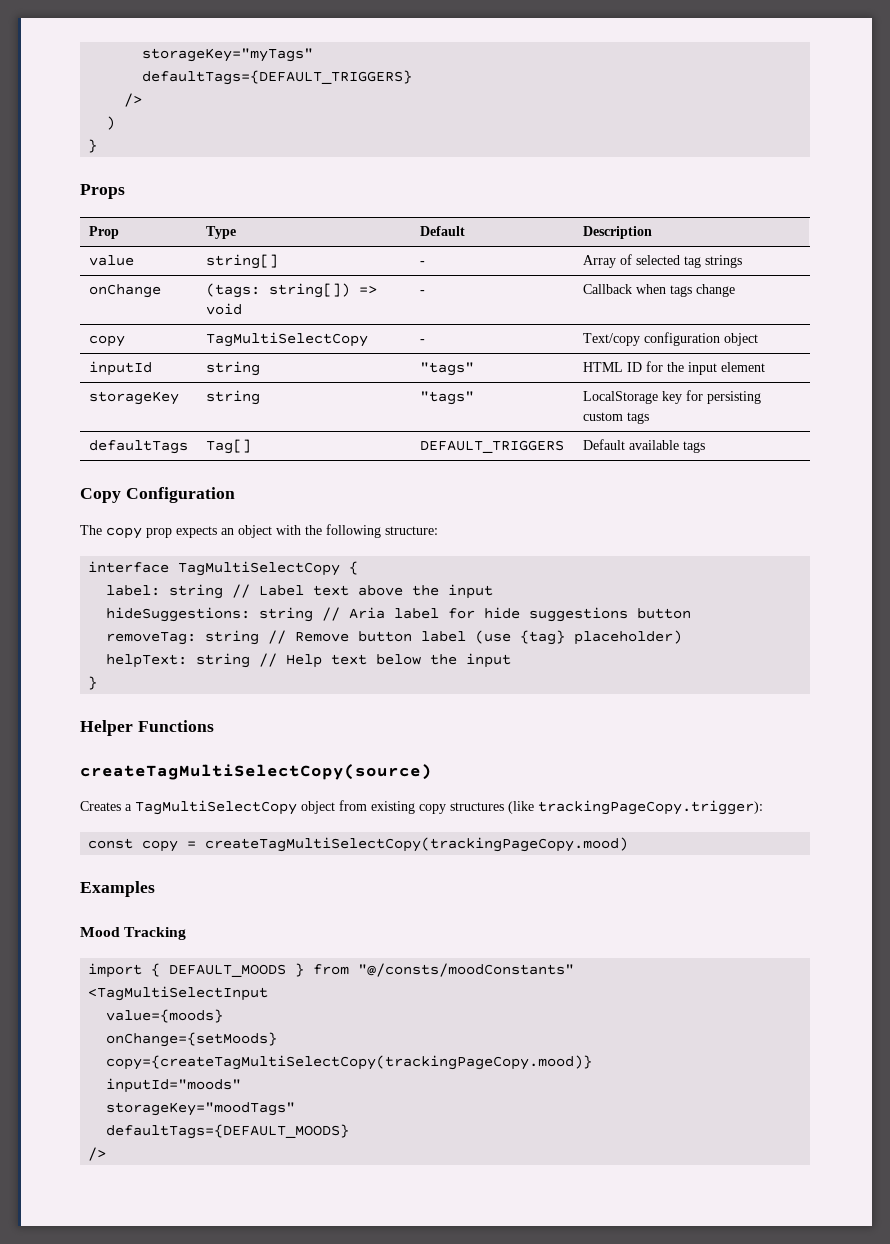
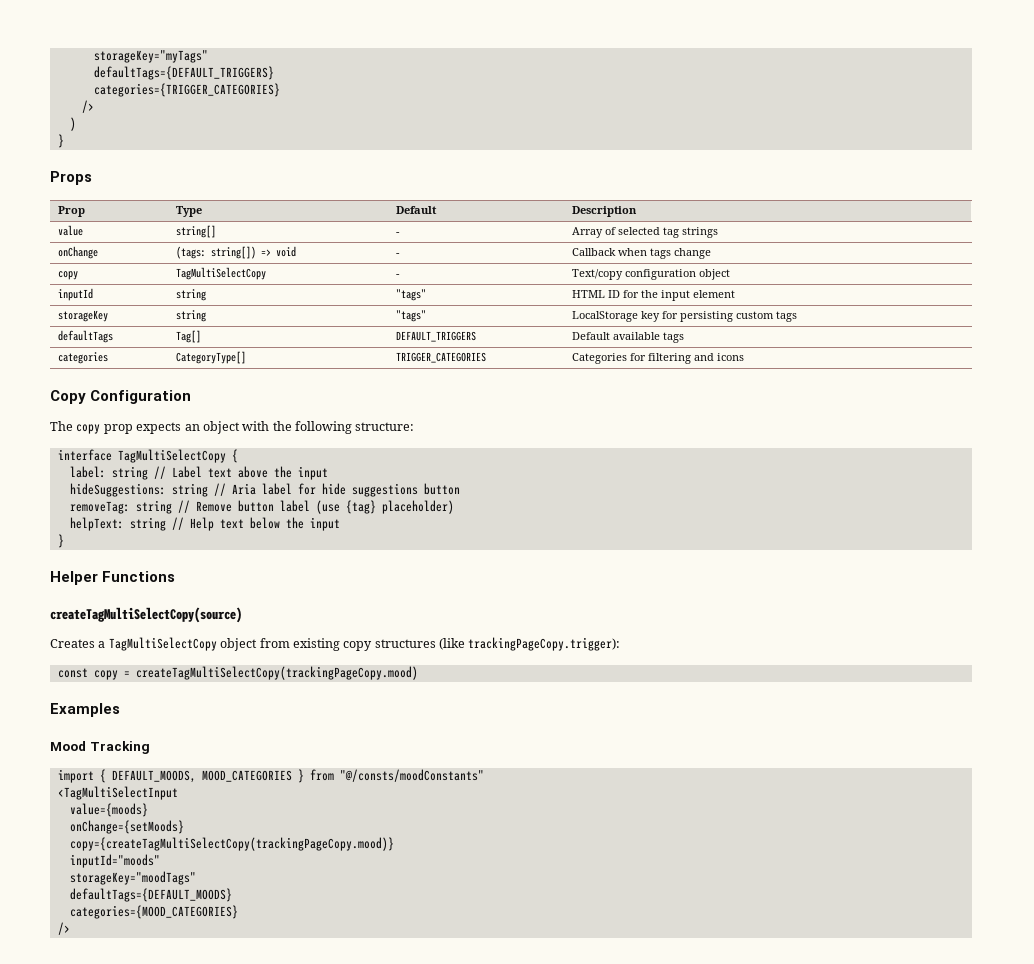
(413, 77) none -> [93,83,280,97] // categories={TRIGGER_CATEGORIES}
(705, 447) none -> [57,352,108,364] [175,351,246,364] [395,352,486,363] [571,353,744,364] // categories | CategoryType[] | TRIGGER_CATEGORIES | Categories for filtering and icons
[169,964,287,977] DEFAULT_MOODS -> [111,770,292,783] DEFAULT_MOODS, MOOD_CATEGORIES
(350, 1131) none -> [69,905,238,919] // categories={MOOD_CATEGORIES}

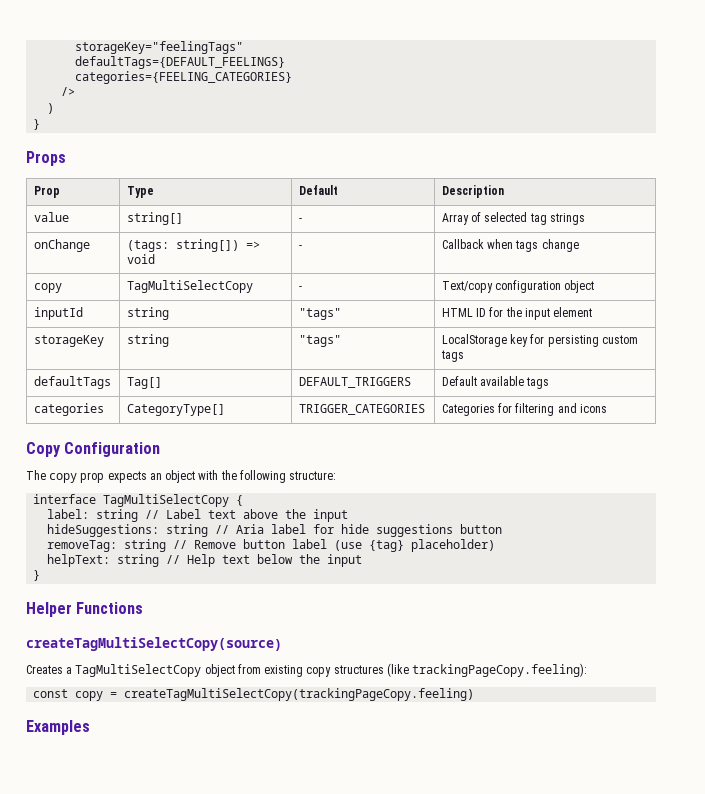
[93,50,208,63] [93,66,274,80] [93,83,280,97] storageKey="myTags" // defaultTags={DEFAULT_TRIGGERS} // categories={TRIGGER_CATEGORIES} -> [75,41,244,54] [75,56,286,69] [75,71,293,84] storageKey="feelingTags" // defaultTags={DEFAULT_FEELINGS} // categories={FEELING_CATEGORIES}
[468,637,621,651] trackingPageCopy.trigger): -> [412,663,588,677] trackingPageCopy.feeling):
[135,666,418,680] createTagMultiSelectCopy(trackingPageCopy.mood) -> [124,688,475,701] createTagMultiSelectCopy(trackingPageCopy.feeling)
[50,741,150,754] [57,769,484,783] [57,786,178,800] [69,803,148,817] [69,820,184,834] [69,837,394,851] [69,854,160,868] [69,871,196,885] [69,888,232,902] [69,905,238,919] [57,922,70,935] // Mood Tracking // import { DEFAULT_MOODS, MOOD_CATEGORIES } from "@/consts/moodConstants" // <TagMultiSelectInput // value={moods} // onChange={setMoods} // copy={createTagMultiSelectCopy(trackingPageCopy.mood)} // inputId="moods" // storageKey="moodTags" // defaultTags={DEFAULT_MOODS} // categories={MOOD_CATEGORIES} // /> -> (90, 727) none

